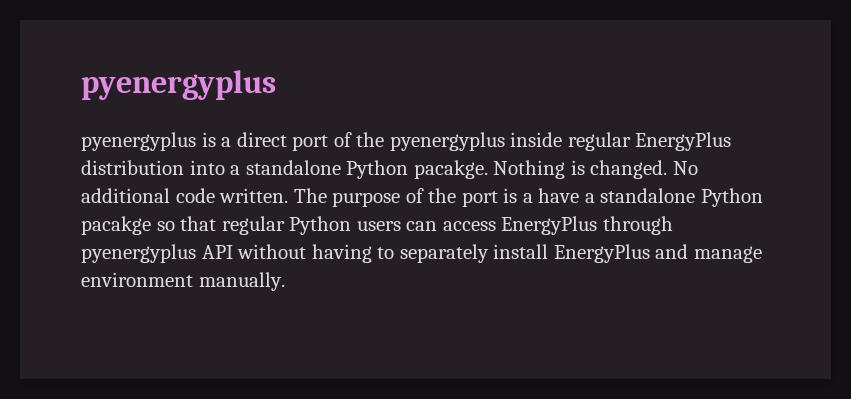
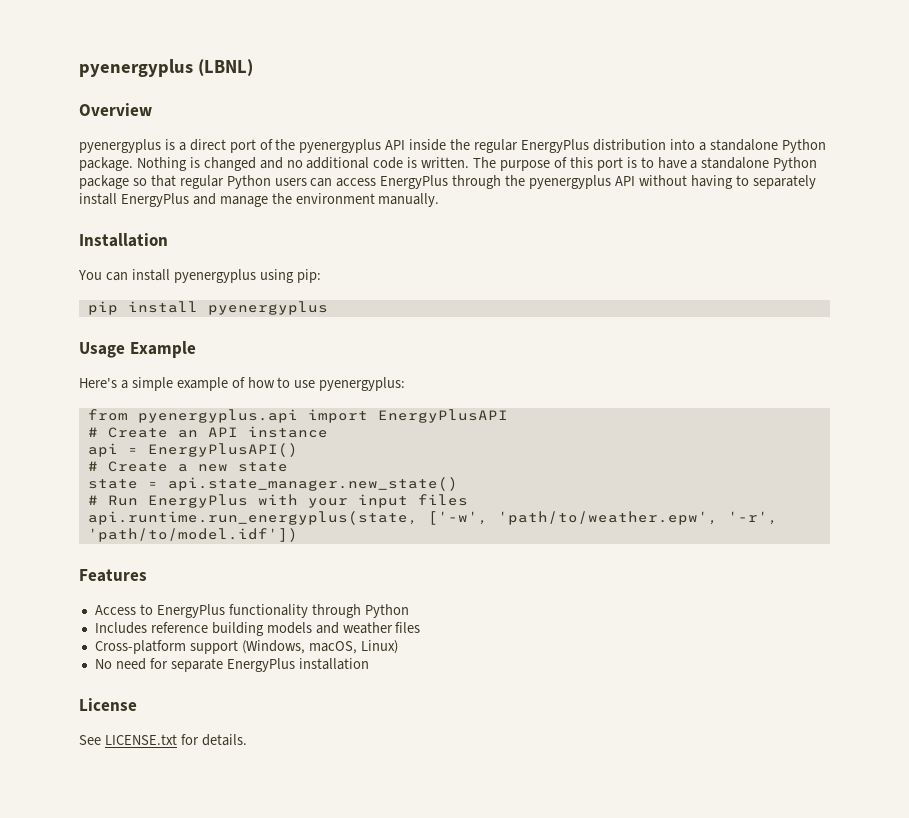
[81,70,276,100] pyenergyplus -> [79,59,253,77] [79,103,152,116] pyenergyplus (LBNL) // Overview
[510,132,563,147] inside -> [385,139,471,151] API inside the
[413,160,488,179] pacakge. -> [79,157,133,171] package.
[590,160,698,179] changed. No -> [203,157,303,171] changed and no
(215, 195) none -> [407,157,418,168] is
[428,188,457,203] the -> [569,157,593,168] this
[522,193,533,203] a -> [640,157,654,168] to
[81,216,151,235] pacakge -> [79,175,129,189] package
(673, 225) none -> [505,175,526,186] the
(762, 254) none -> [271,193,292,204] the
(285, 281) none -> [79,233,168,247] [78,269,321,283] [87,301,328,315] [79,341,196,358] [79,377,406,391] [87,409,508,423] [87,426,328,438] [87,443,298,457] [87,461,288,472] [87,477,458,491] [87,494,468,508] [87,511,778,525] [87,528,298,542] [79,569,147,582] [94,604,409,618] [94,622,421,636] [94,640,398,654] [94,658,369,672] [79,698,137,711] [79,734,247,746] // Installation // You can install pyenergyplus using pip: // pip install pyenergyplus // Usage Example // Here's a simple example of how to use pyenergyplus: // from pyenergyplus.api import EnergyPlusAPI // # Create an API instance // api = EnergyPlusAPI() // # Create a new state // state = api.state_manager.new_state() // # Run EnergyPlus with your input files // api.runtime.run_energyplus(state, ['-w', 'path/to/weather.epw', '-r', 'path/to/model.idf']) // Features // Access to EnergyPlus functionality through Python // Includes reference building models and weather files // Cross-platform support (Windows, macOS, Linux) // No need for separate EnergyPlus installation // License // See LICENSE.txt for details.

